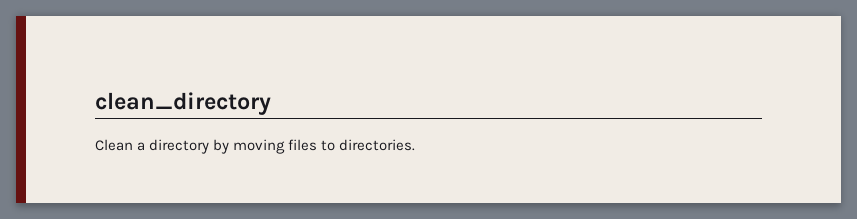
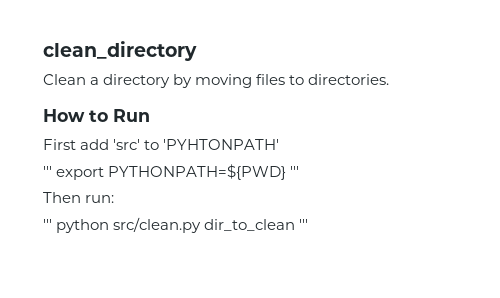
(416, 145) none -> [43,109,150,122] [43,139,280,150] [43,164,300,180] [43,192,115,203] [43,217,309,233] // How to Run // First add 'src' to 'PYHTONPATH' // ''' export PYTHONPATH=${PWD} ''' // Then run: // ''' python src/clean.py dir_to_clean '''

